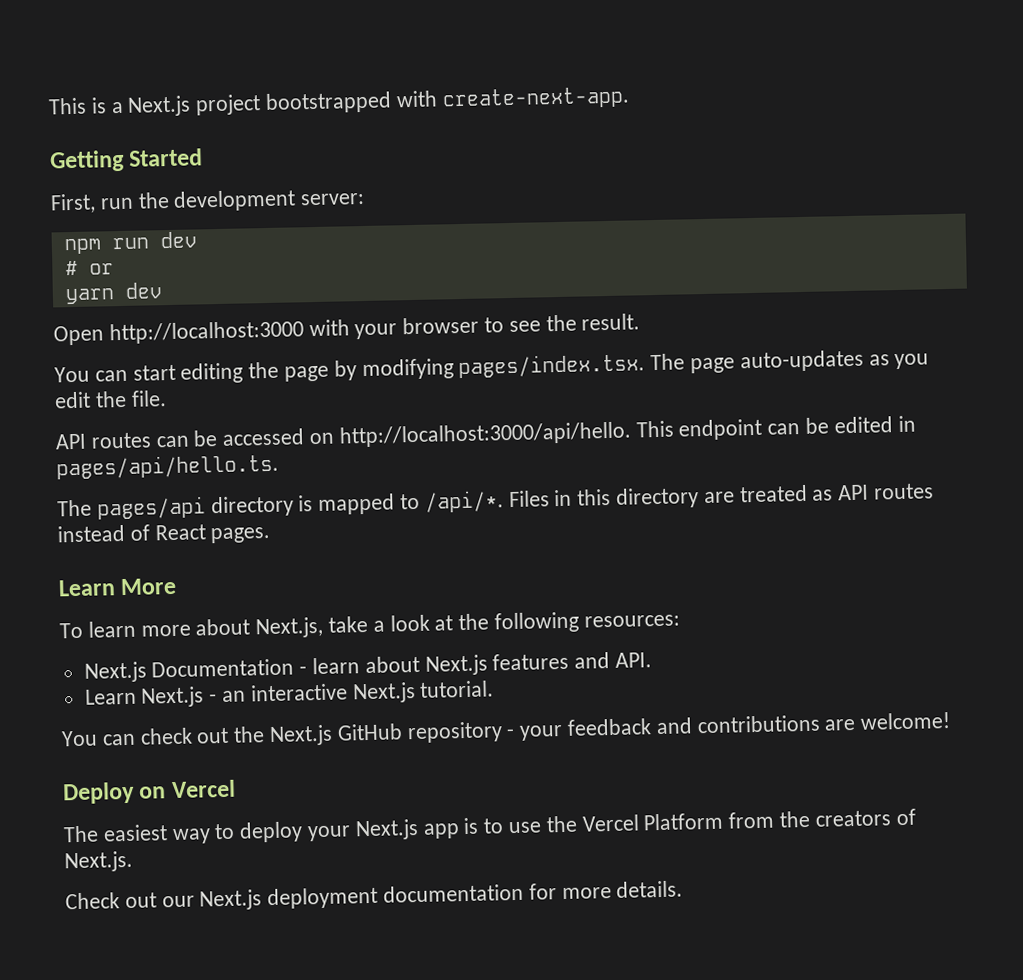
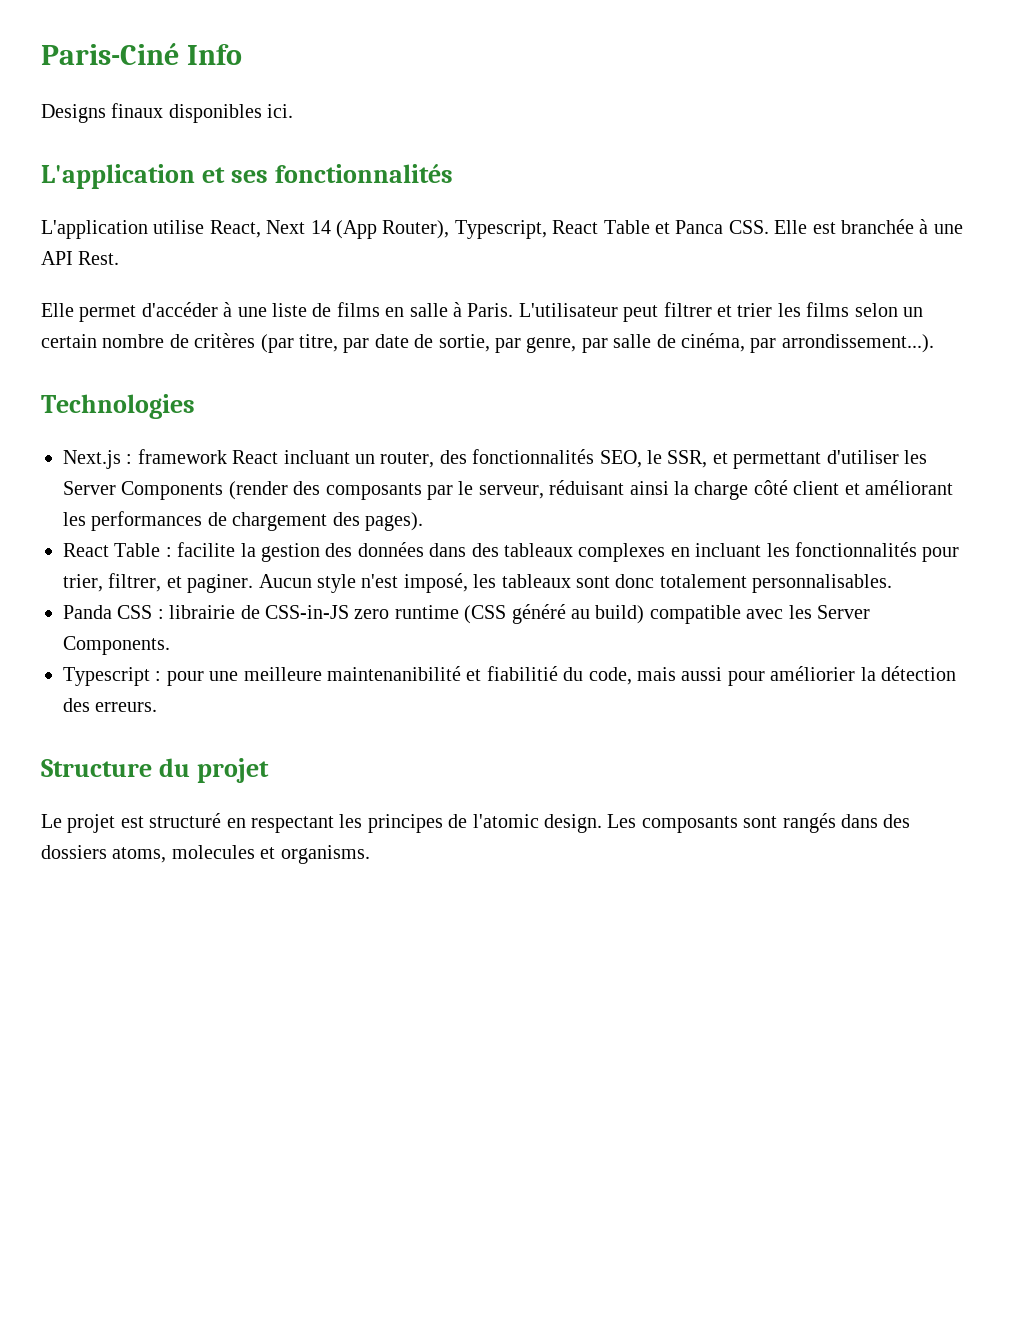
[48,86,630,117] [49,148,204,173] [50,189,366,214] [63,231,197,255] [64,260,114,276] [64,282,162,305] [53,313,641,346] [54,349,930,384] [54,390,167,409] [55,415,916,450] [56,453,279,480] [57,483,935,520] [57,524,272,544] [58,577,178,597] [59,611,680,639] [83,651,653,683] [84,680,495,708] [61,712,951,747] [62,779,236,805] [63,808,916,845] [64,850,133,873] [65,880,684,911] This is a Next.js project bootstrapped with create-next-app. // Getting Started // First, run the development server: // npm run dev // # or // yarn dev // Open http://localhost:3000 with your browser to see the result. // You can start editing the page by modifying pages/index.tsx. The page auto-updates as you edit the file. // API routes can be accessed on http://localhost:3000/api/hello. This endpoint can be edited in pages/api/hello.ts. // The pages/api directory is mapped to /api/*. Files in this directory are treated as API routes instead of React pages. // Learn More // To learn more about Next.js, take a look at the following resources: // Next.js Documentation - learn about Next.js features and API. // Learn Next.js - an interactive Next.js tutorial. // You can check out the Next.js GitHub repository - your feedback and contributions are welcome! // Deploy on Vercel // The easiest way to deploy your Next.js app is to use the Vercel Platform from the creators of Next.js. // Check out our Next.js deployment documentation for more details. -> [41,43,243,65] [41,103,294,123] [41,164,453,189] [41,219,963,239] [41,251,120,265] [41,302,923,322] [41,333,934,353] [41,394,195,419] [63,449,927,469] [63,480,953,500] [63,511,423,531] [63,542,960,562] [63,573,893,593] [63,604,870,624] [63,636,170,655] [63,666,956,686] [63,698,158,712] [41,758,269,783] [41,813,911,833] [41,845,370,864] Paris-Ciné Info // Designs finaux disponibles ici. // L'application et ses fonctionnalités // L'application utilise React, Next 14 (App Router), Typescript, React Table et Panca CSS. Elle est branchée à une API Rest. // Elle permet d'accéder à une liste de films en salle à Paris. L'utilisateur peut filtrer et trier les films selon un certain nombre de critères (par titre, par date de sortie, par genre, par salle de cinéma, par arrondissement...). // Technologies // Next.js : framework React incluant un router, des fonctionnalités SEO, le SSR, et permettant d'utiliser les Server Components (render des composants par le serveur, réduisant ainsi la charge côté client et améliorant les performances de chargement des pages). // React Table : facilite la gestion des données dans des tableaux complexes en incluant les fonctionnalités pour trier, filtrer, et paginer. Aucun style n'est imposé, les tableaux sont donc totalement personnalisables. // Panda CSS : librairie de CSS-in-JS zero runtime (CSS généré au build) compatible avec les Server Components. // Typescript : pour une meilleure maintenanibilité et fiabilitié du code, mais aussi pour améliorier la détection des erreurs. // Structure du projet // Le projet est structuré en respectant les principes de l'atomic design. Les composants sont rangés dans des dossiers atoms, molecules et organisms.

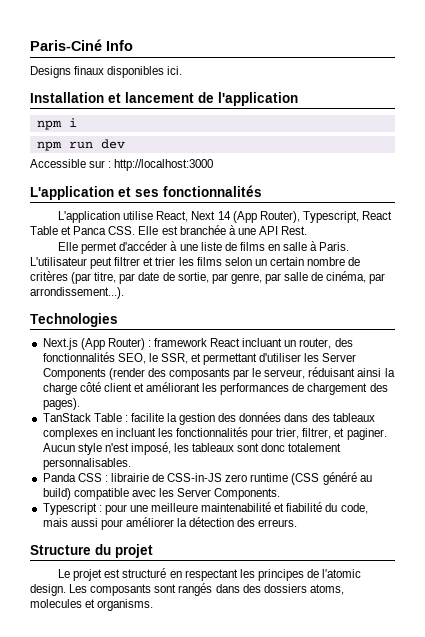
(294, 111) none -> [30,92,298,106] [36,118,77,130] [36,139,125,151] [30,159,214,171] // Installation et lancement de l'application // npm i // npm run dev // Accessible sur : http://localhost:3000
(121, 459) none -> [80,338,145,350] (App Router)
[63,543,109,557] React -> [42,413,91,422] TanStack
[327,666,558,681] maintenanibilité et fiabilitié -> [201,502,323,512] maintenabilité et fiabilité
[770,666,856,681] améliorier -> [125,517,174,527] améliorer

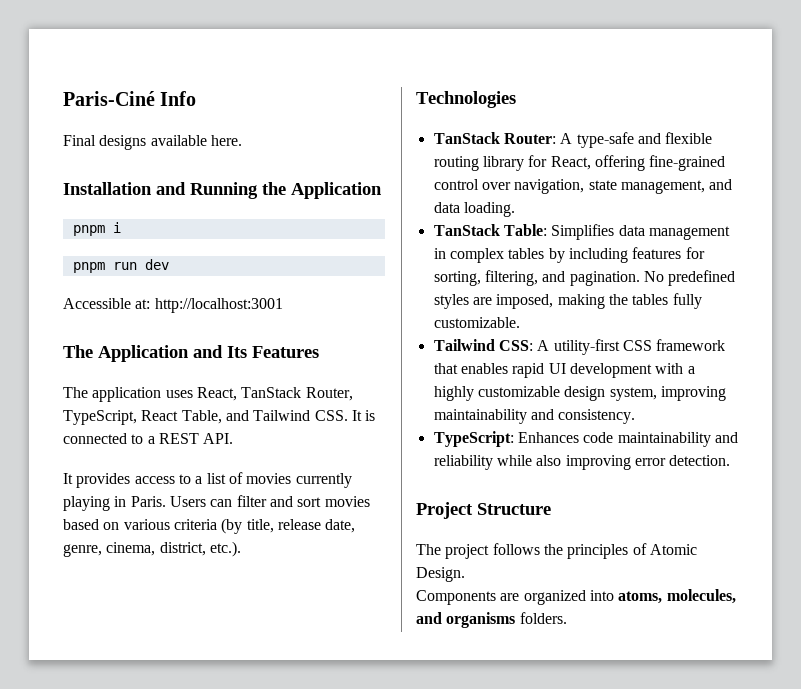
[30,66,183,78] [30,92,298,106] [36,120,62,130] Designs finaux disponibles ici. // Installation et lancement de l'application // npm -> [63,135,242,150] [63,182,382,199] [72,225,105,236] Final designs available here. // Installation and Running the Application // pnpm
[36,141,62,151] npm -> [72,262,105,273] pnpm
[89,159,214,171] [30,185,262,200] [58,211,392,223] [30,225,308,235] [58,241,350,254] [30,257,361,269] [30,271,386,284] [30,287,124,299] [30,313,118,327] [42,338,353,350] [42,352,357,365] [42,367,395,380] [42,382,388,395] [42,398,80,410] [42,412,375,425] [42,427,387,440] [42,442,342,455] [42,458,131,470] [42,472,372,485] [42,488,281,500] [42,502,368,515] [42,517,298,530] [30,544,153,558] [58,568,362,581] [30,583,344,596] [30,599,154,611] sur : http://localhost:3000 // L'application et ses fonctionnalités // L'application utilise React, Next 14 (App Router), Typescript, React Table et Panca CSS. Elle est branchée à une API Rest. // Elle permet d'accéder à une liste de films en salle à Paris. L'utilisateur peut filtrer et trier les films selon un certain nombre de critères (par titre, par date de sortie, par genre, par salle de cinéma, par arrondissement...). // Technologies // Next.js (App Router) : framework React incluant un router, des fonctionnalités SEO, le SSR, et permettant d'utiliser les Server Components (render des composants par le serveur, réduisant ainsi la charge côté client et améliorant les performances de chargement des pages). // TanStack Table : facilite la gestion des données dans des tableaux complexes en incluant les fonctionnalités pour trier, filtrer, et paginer. Aucun style n'est imposé, les tableaux sont donc totalement personnalisables. // Panda CSS : librairie de CSS-in-JS zero runtime (CSS généré au build) compatible avec les Server Components. // Typescript : pour une meilleure maintenabilité et fiabilité du code, mais aussi pour améliorer la détection des erreurs. // Structure du projet // Le projet est structuré en respectant les principes de l'atomic design. Les composants sont rangés dans des dossiers atoms, molecules et organisms. -> [135,298,283,313] [63,345,319,362] [63,387,353,402] [63,410,376,425] [63,433,234,444] [63,472,352,488] [63,495,370,511] [63,518,356,534] [63,541,241,557] [416,91,516,108] [433,132,713,148] [433,155,726,171] [433,179,733,194] [433,202,515,217] [433,224,730,240] [433,247,705,263] [433,270,736,286] [433,293,702,309] [433,317,520,328] [433,339,726,355] [433,363,695,378] [433,386,726,401] [433,409,636,424] [433,431,738,447] [433,455,731,470] [416,502,551,519] [416,543,697,559] [416,567,465,582] [416,589,736,605] [416,612,567,628] at: http://localhost:3001 // The Application and Its Features // The application uses React, TanStack Router, TypeScript, React Table, and Tailwind CSS. It is connected to a REST API. // It provides access to a list of movies currently playing in Paris. Users can filter and sort movies based on various criteria (by title, release date, genre, cinema, district, etc.). // Technologies // TanStack Router: A type-safe and flexible routing library for React, offering fine-grained control over navigation, state management, and data loading. // TanStack Table: Simplifies data management in complex tables by including features for sorting, filtering, and pagination. No predefined styles are imposed, making the tables fully customizable. // Tailwind CSS: A utility-first CSS framework that enables rapid UI development with a highly customizable design system, improving maintainability and consistency. // TypeScript: Enhances code maintainability and reliability while also improving error detection. // Project Structure // The project follows the principles of Atomic Design. // Components are organized into atoms, molecules, and organisms folders.

